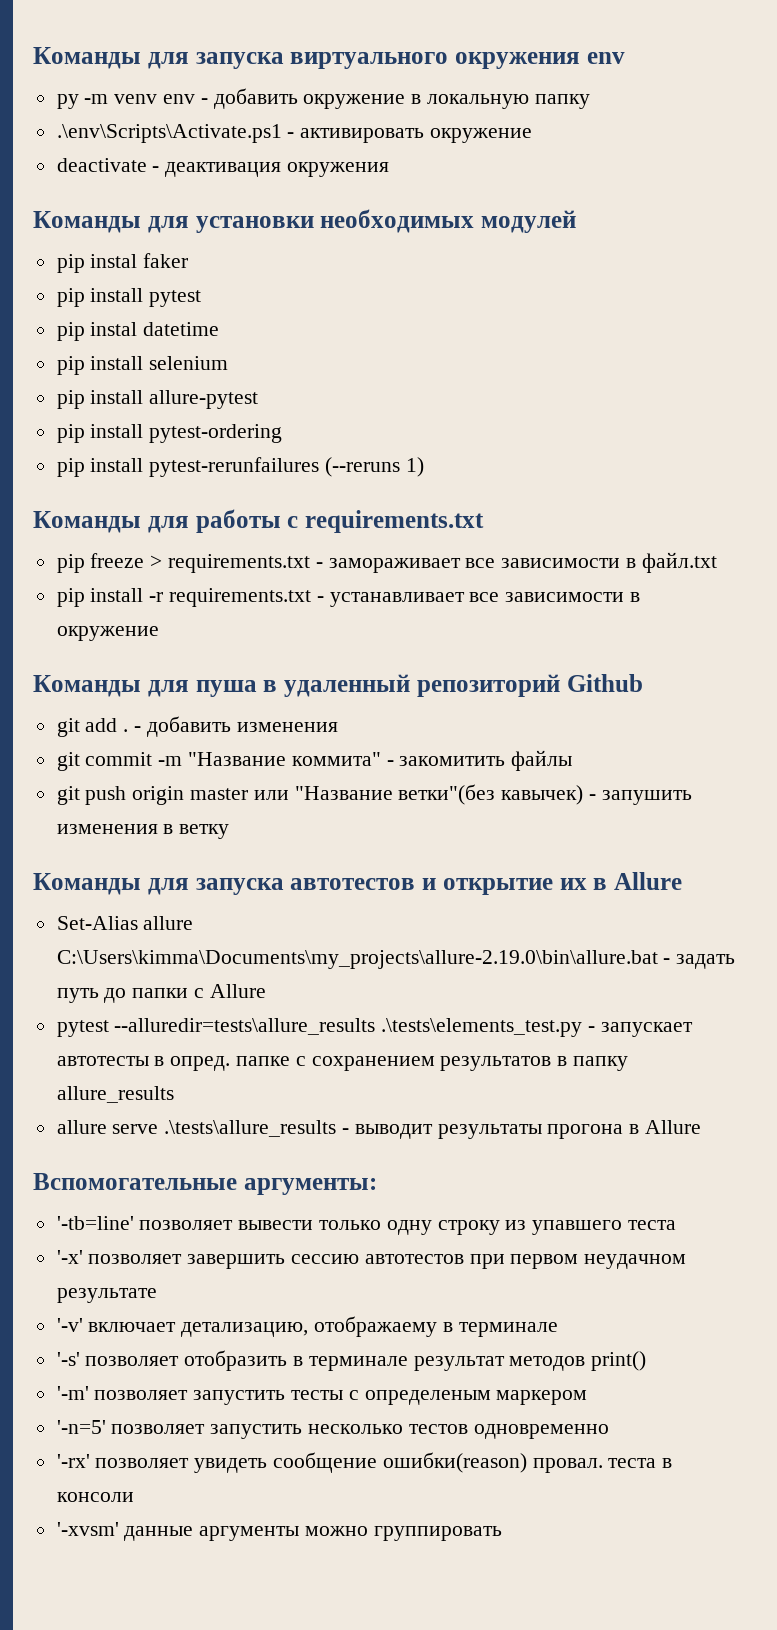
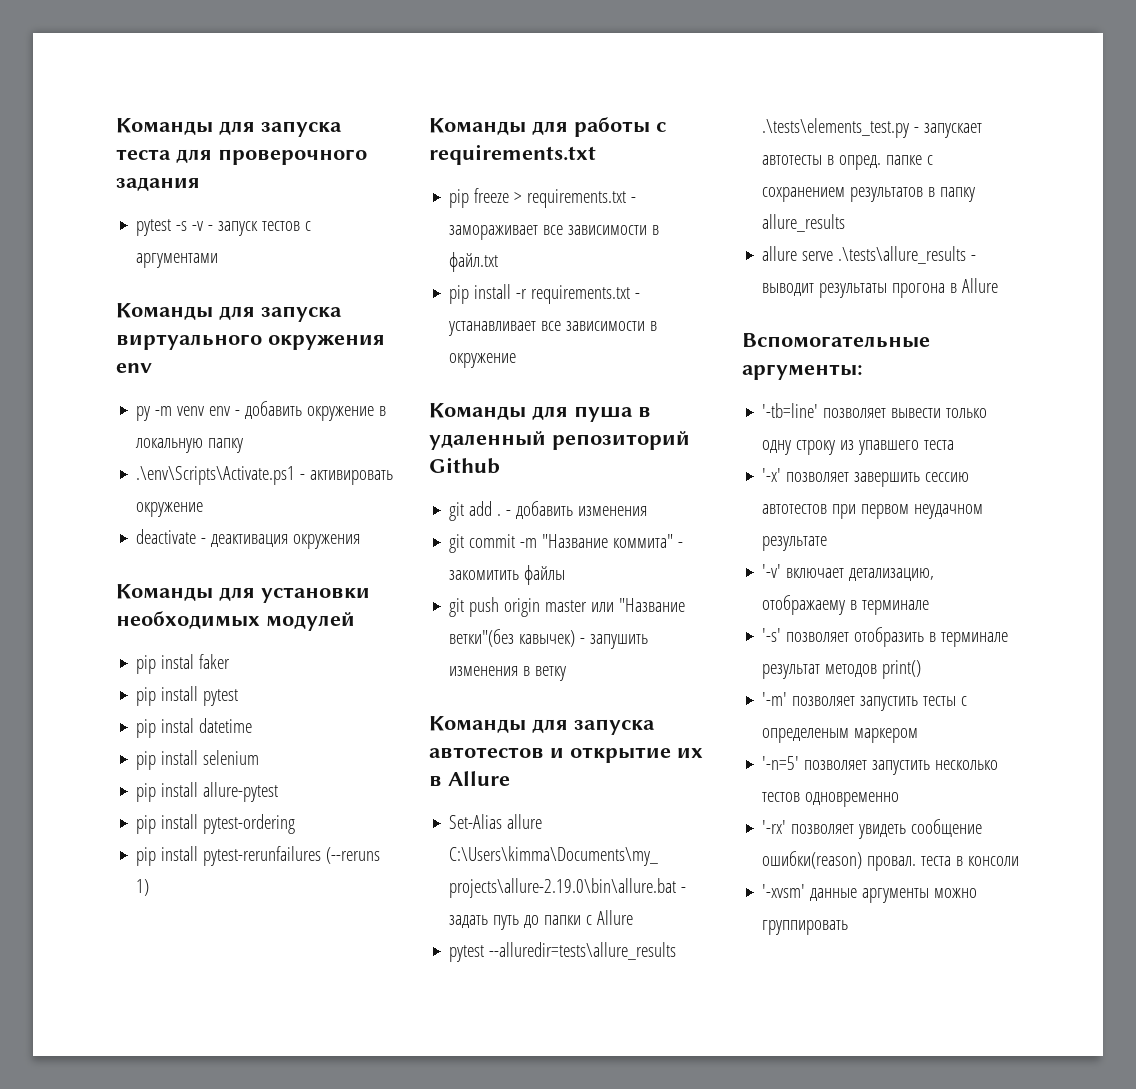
[33,47,284,69] Команды для запуска -> [116,118,342,137] [116,149,367,165] [116,177,200,191] [136,219,312,236] [136,253,219,268] [116,303,342,322] Команды для запуска теста для проверочного задания // pytest -s -v - запуск тестов с аргументами // Команды для запуска

